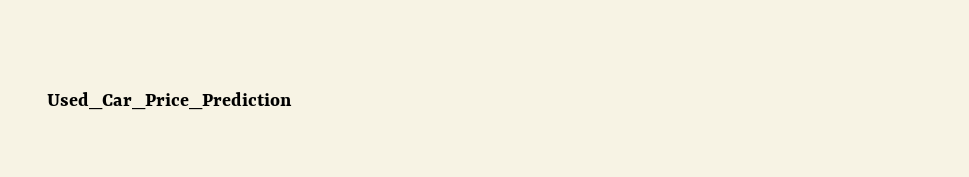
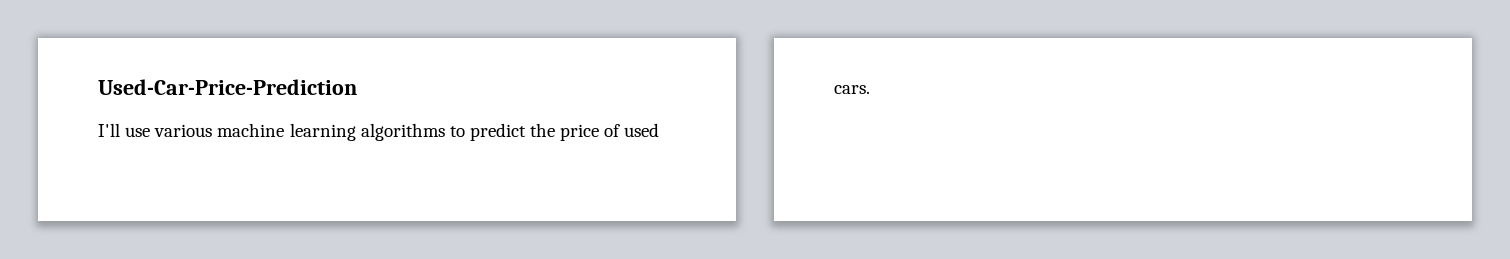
[47,92,292,110] Used_Car_Price_Prediction -> [98,79,357,95] [98,123,660,141] [834,85,870,94] Used-Car-Price-Prediction // I'll use various machine learning algorithms to predict the price of used cars.

